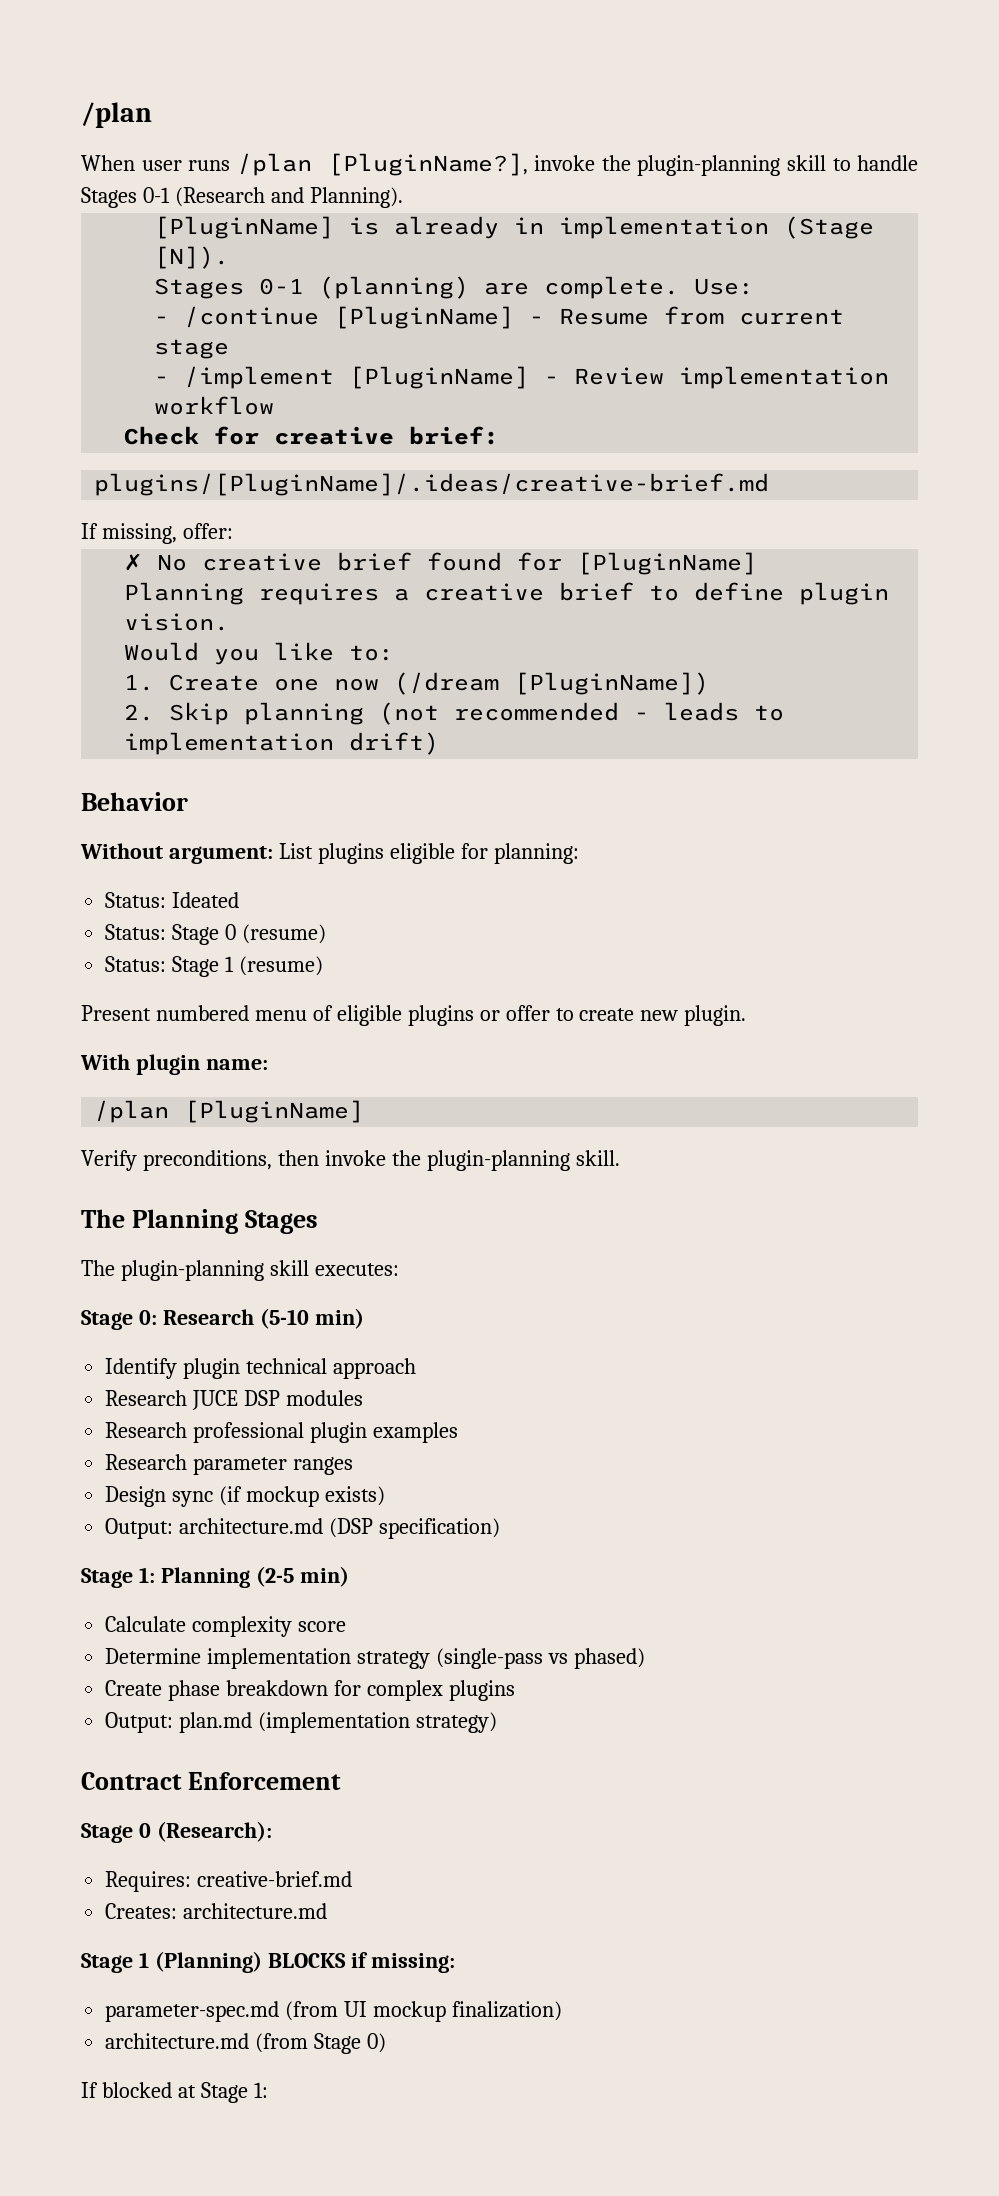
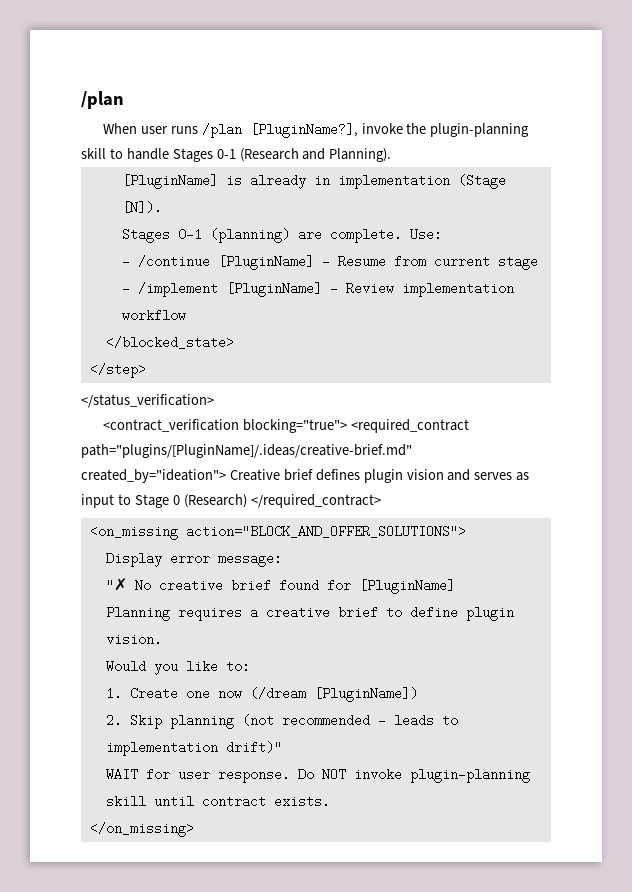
[124,426,500,445] [94,473,770,496] [81,523,233,544] [124,553,143,571] Check for creative brief: // plugins/[PluginName]/.ideas/creative-brief.md // If missing, offer: // ✗ -> [105,336,234,349] [89,363,146,378] [81,394,214,408] [102,419,469,433] [81,444,412,458] [81,469,530,483] [81,494,381,508] [89,525,466,540] [105,552,282,567] [105,578,127,592] </blocked_state> // </step> // </status_verification> // <contract_verification blocking="true"> <required_contract path="plugins/[PluginName]/.ideas/creative-brief.md" created_by="ideation"> Creative brief defines plugin vision and serves as input to Stage 0 (Research) </required_contract> // <on_missing action="BLOCK_AND_OFFER_SOLUTIONS"> // Display error message: // "✗
[349,732,440,755] [81,792,188,811] [80,843,579,864] [105,892,240,908] [105,924,327,945] [105,956,324,977] [81,1005,747,1026] [80,1054,268,1075] [94,1100,365,1123] [81,1150,620,1171] [81,1209,318,1234] [81,1260,399,1281] [81,1308,364,1330] [105,1358,417,1379] [105,1390,364,1410] [105,1422,459,1443] [105,1454,354,1475] [105,1486,385,1507] [105,1518,501,1539] [81,1566,349,1588] [105,1616,347,1637] [105,1648,645,1669] [105,1680,515,1701] [105,1712,498,1733] [81,1772,341,1790] [81,1821,272,1843] [105,1871,353,1892] [105,1903,328,1919] [81,1951,455,1973] [105,2001,562,2022] [105,2033,387,2054] [81,2082,268,2103] drift) // Behavior // Without argument: List plugins eligible for planning: // Status: Ideated // Status: Stage 0 (resume) // Status: Stage 1 (resume) // Present numbered menu of eligible plugins or offer to create new plugin. // With plugin name: // /plan [PluginName] // Verify preconditions, then invoke the plugin-planning skill. // The Planning Stages // The plugin-planning skill executes: // Stage 0: Research (5-10 min) // Identify plugin technical approach // Research JUCE DSP modules // Research professional plugin examples // Research parameter ranges // Design sync (if mockup exists) // Output: architecture.md (DSP specification) // Stage 1: Planning (2-5 min) // Calculate complexity score // Determine implementation strategy (single-pass vs phased) // Create phase breakdown for complex plugins // Output: plan.md (implementation strategy) // Contract Enforcement // Stage 0 (Research): // Requires: creative-brief.md // Creates: architecture.md // Stage 1 (Planning) BLOCKS if missing: // parameter-spec.md (from UI mockup finalization) // architecture.md (from Stage 0) // If blocked at Stage 1: -> [225,741,282,754] [105,768,530,783] [105,795,330,808] [89,822,194,837] drift)" // WAIT for user response. Do NOT invoke plugin-planning skill until contract exists. // </on_missing>

